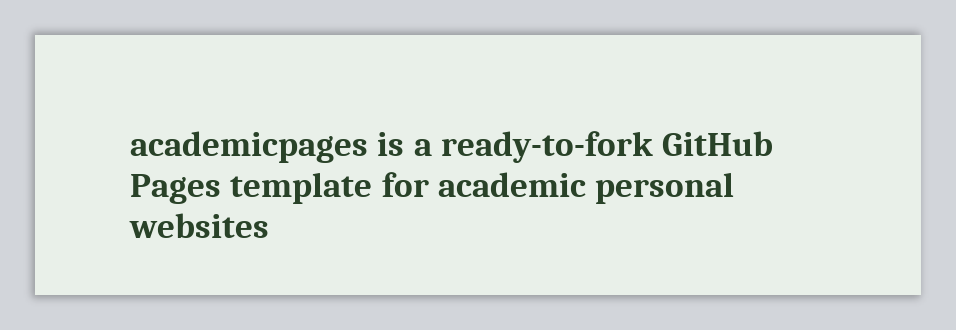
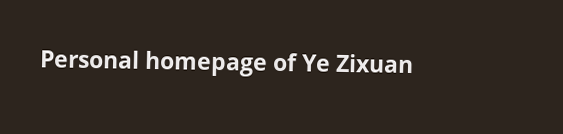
[130,131,774,163] [130,172,735,204] [129,213,269,238] academicpages is a ready-to-fork GitHub Pages template for academic personal websites -> [39,49,415,77] Personal homepage of Ye Zixuan

